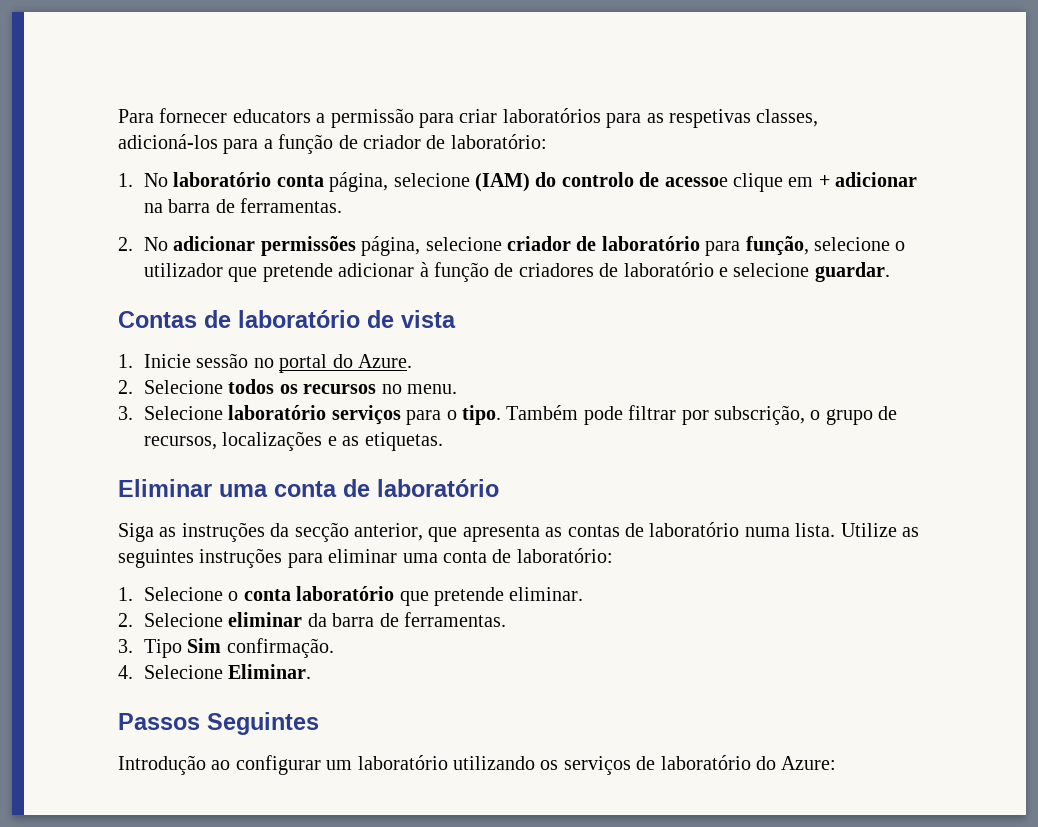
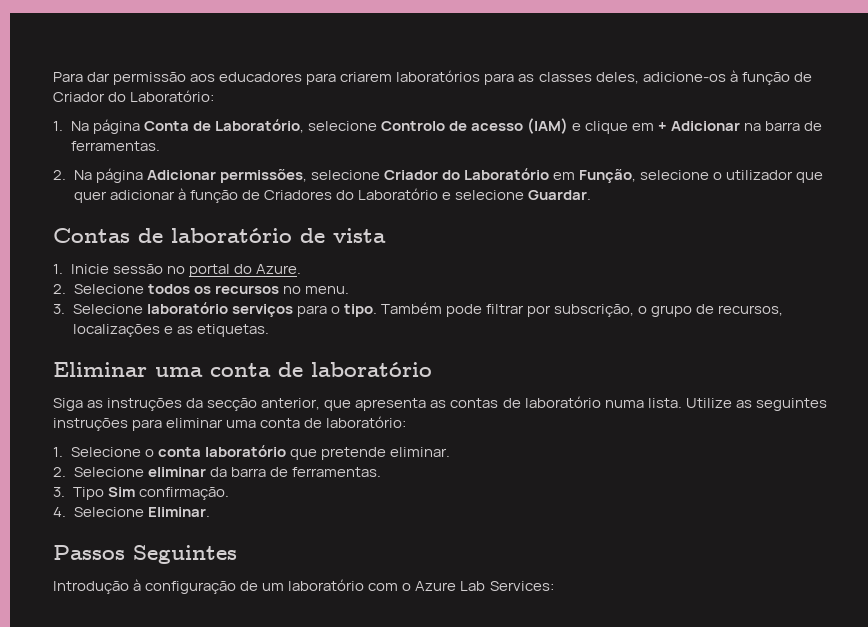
[159,108,819,128] [118,134,547,154] [118,172,728,192] fornecer educators a permissão para criar laboratórios para as respetivas classes, adicioná-los para a função de criador de laboratório: // 1. No laboratório conta página, selecione (IAM) do controlo de acessoe -> [87,70,812,85] [53,90,215,102] [53,118,581,134] dar permissão aos educadores para criarem laboratórios para as classes deles, adicione-os à função de Criador do Laboratório: // 1. Na página Conta de Laboratório, selecione Controlo de acesso (IAM) e
[835,172,918,187] adicionar -> [671,121,741,131] Adicionar
[144,236,809,256] No adicionar permissões página, selecione criador de laboratório para função, -> [73,168,636,183] Na página Adicionar permissões, selecione Criador do Laboratório em Função,
[262,263,333,282] pretende -> [73,191,107,203] quer
[518,262,714,277] criadores de laboratório -> [263,188,438,200] Criadores do Laboratório
[814,262,890,282] guardar. -> [528,190,591,200] Guardar.
[211,755,837,775] ao configurar um laboratório utilizando os serviços de laboratório do Azure: -> [133,579,554,594] à configuração de um laboratório com o Azure Lab Services:

